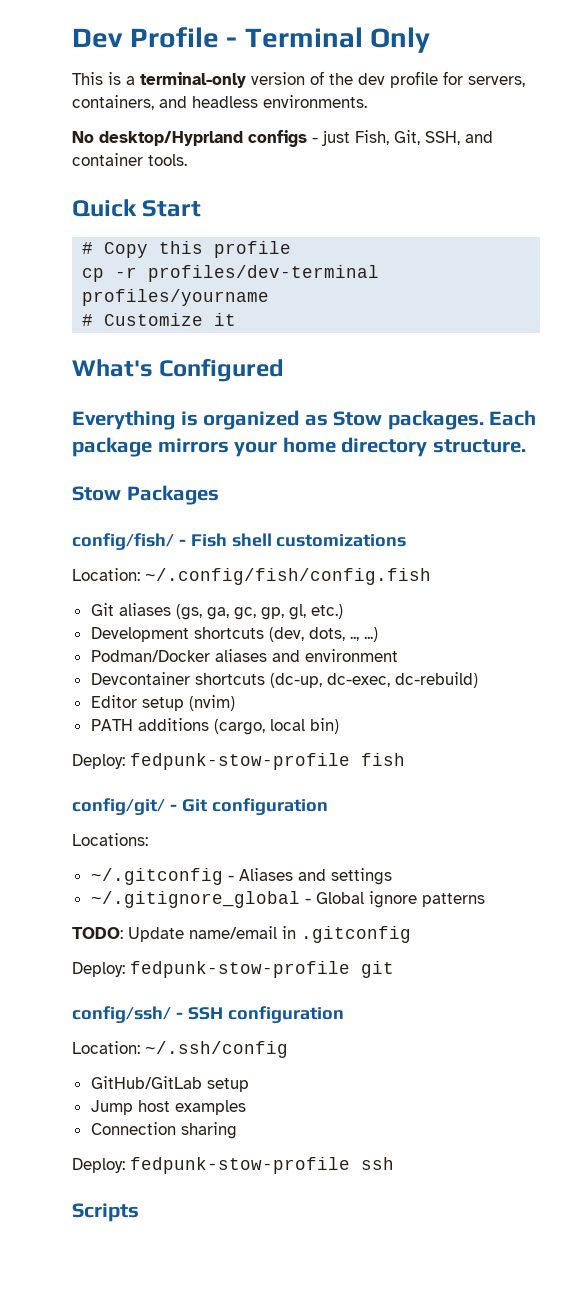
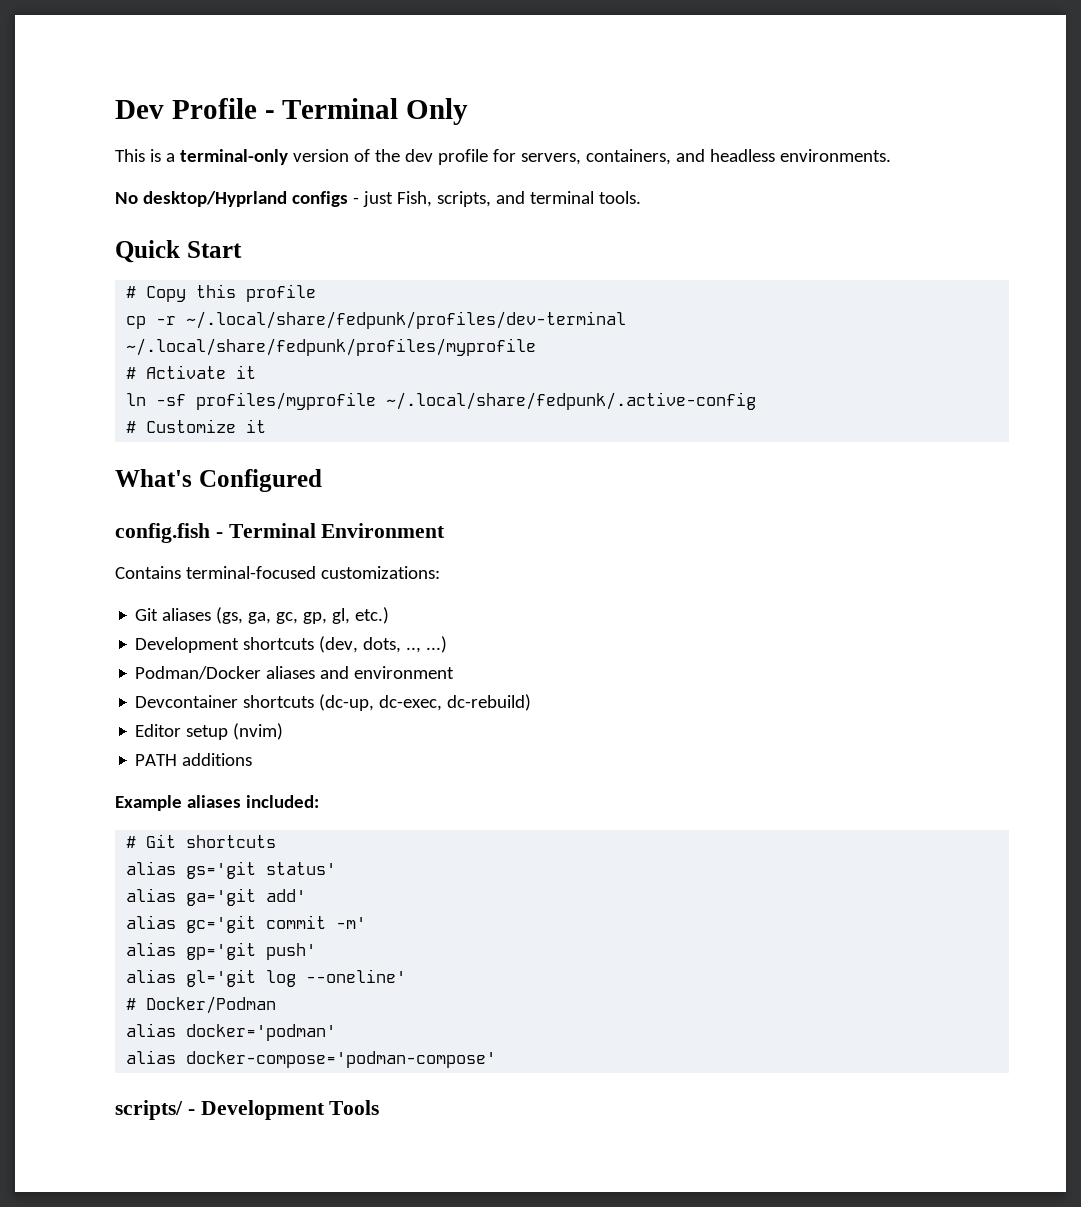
[394,130,493,145] [72,153,143,166] Git, SSH, and container -> [436,191,594,207] scripts, and terminal
[148,265,380,282] [82,289,270,306] profiles/dev-terminal profiles/yourname -> [186,311,627,329] [126,338,537,356] [126,365,257,379] [126,392,757,410] ~/.local/share/fedpunk/profiles/dev-terminal ~/.local/share/fedpunk/profiles/myprofile // # Activate it // ln -sf profiles/myprofile ~/.local/share/fedpunk/.active-config
[72,410,537,430] [72,437,526,457] [72,485,219,505] [72,533,407,550] [72,568,431,585] Everything is organized as Stow packages. Each package mirrors your home directory structure. // Stow Packages // config/fish/ - Fish shell customizations // Location: ~/.config/fish/config.fish -> [115,523,446,543] [115,566,440,579] config.fish - Terminal Environment // Contains terminal-focused customizations:
[213,718,339,735] [72,753,405,770] [72,798,328,815] [72,833,148,846] [90,868,392,885] [90,891,485,908] [72,926,411,943] [72,961,394,978] [72,1006,344,1023] [72,1041,288,1058] [90,1076,249,1092] [90,1100,246,1115] [90,1122,237,1139] [72,1157,394,1174] [72,1203,139,1222] (cargo, local bin) // Deploy: fedpunk-stow-profile fish // config/git/ - Git configuration // Locations: // ~/.gitconfig - Aliases and settings // ~/.gitignore_global - Global ignore patterns // TODO: Update name/email in .gitconfig // Deploy: fedpunk-stow-profile git // config/ssh/ - SSH configuration // Location: ~/.ssh/config // GitHub/GitLab setup // Jump host examples // Connection sharing // Deploy: fedpunk-stow-profile ssh // Scripts -> [115,795,319,811] [126,834,277,848] [126,861,337,879] [126,888,307,906] [126,915,367,933] [126,942,317,960] [126,969,407,987] [126,996,277,1014] [126,1023,337,1041] [126,1050,497,1068] [115,1100,380,1120] // Example aliases included: // # Git shortcuts // alias gs='git status' // alias ga='git add' // alias gc='git commit -m' // alias gp='git push' // alias gl='git log --oneline' // # Docker/Podman // alias docker='podman' // alias docker-compose='podman-compose' // scripts/ - Development Tools

